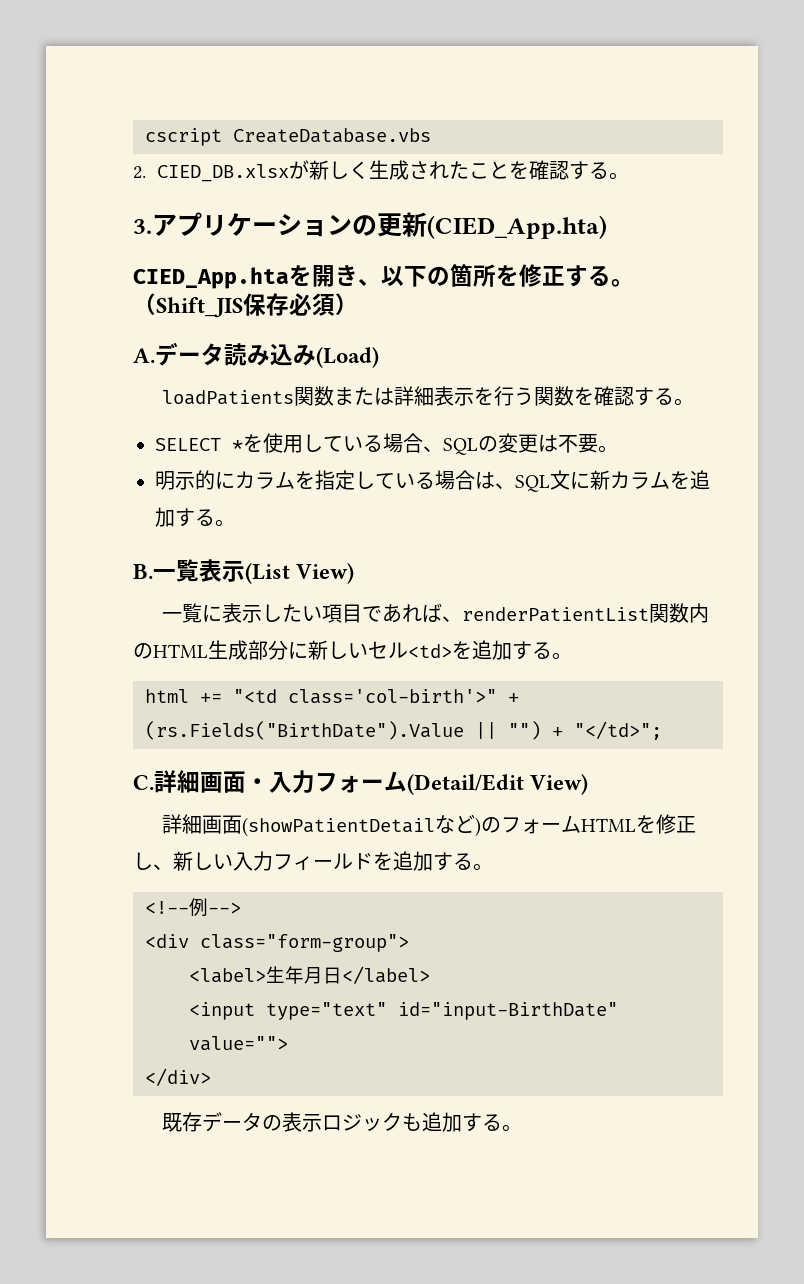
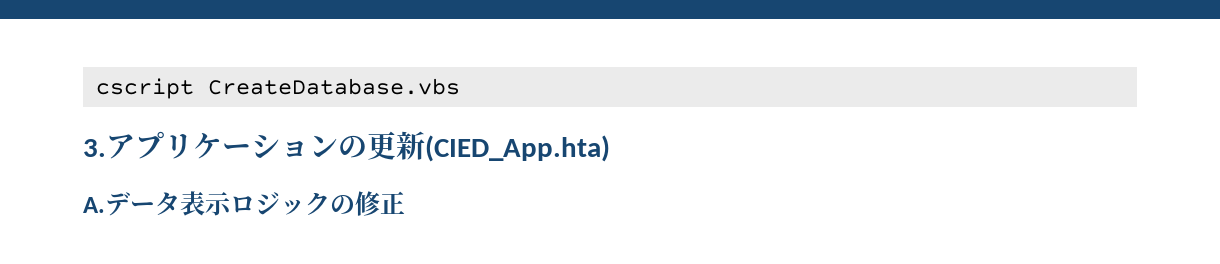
[133,160,629,182] // 2. CIED_DB.xlsxが新しく生成されたことを確認する。 -> (460, 86) none
[133,264,634,289] [133,293,358,318] [133,342,379,368] [162,386,695,406] [155,433,618,455] [155,470,710,492] [155,507,235,527] [133,559,355,584] [162,603,710,623] [133,640,572,660] [145,689,519,704] [145,721,662,740] [133,770,589,795] [162,814,697,837] [133,851,493,871] [145,898,241,917] [145,934,409,952] [189,966,430,984] [189,1002,618,1020] [189,1036,288,1051] [145,1068,211,1086] [162,1112,523,1132] CIED_App.htaを開き、以下の箇所を修正する。（Shift_JIS保存必須） // A.データ読み込み(Load) // loadPatients関数または詳細表示を行う関数を確認する。 // SELECT *を使用している場合、SQLの変更は不要。 // 明示的にカラムを指定している場合は、SQL文に新カラムを追加する。 // B.一覧表示(List View) // 一覧に表示したい項目であれば、renderPatientList関数内のHTML生成部分に新しいセル<td>を追加する。 // html += "<td class='col-birth'>" + (rs.Fields("BirthDate").Value || "") + "</td>"; // C.詳細画面・入力フォーム(Detail/Edit View) // 詳細画面(showPatientDetailなど)のフォームHTMLを修正し、新しい入力フィールドを追加する。 // <!--例--> // <div class="form-group"> // <label>生年月日</label> // <input type="text" id="input-BirthDate" value=""> // </div> // 既存データの表示ロジックも追加する。 -> [83,191,405,216] A.データ表示ロジックの修正

